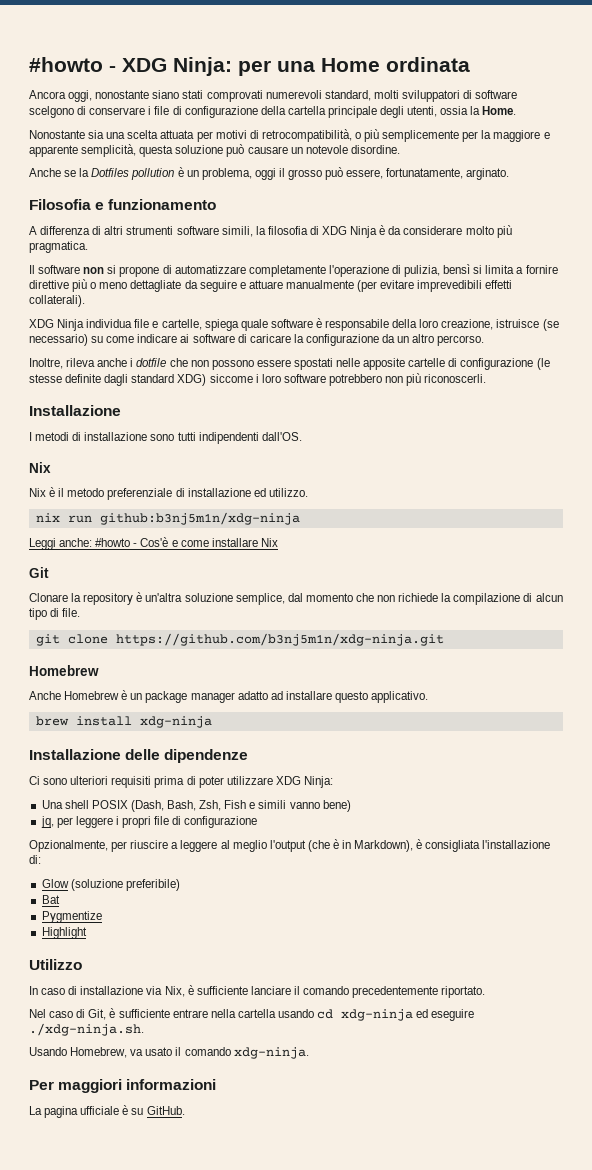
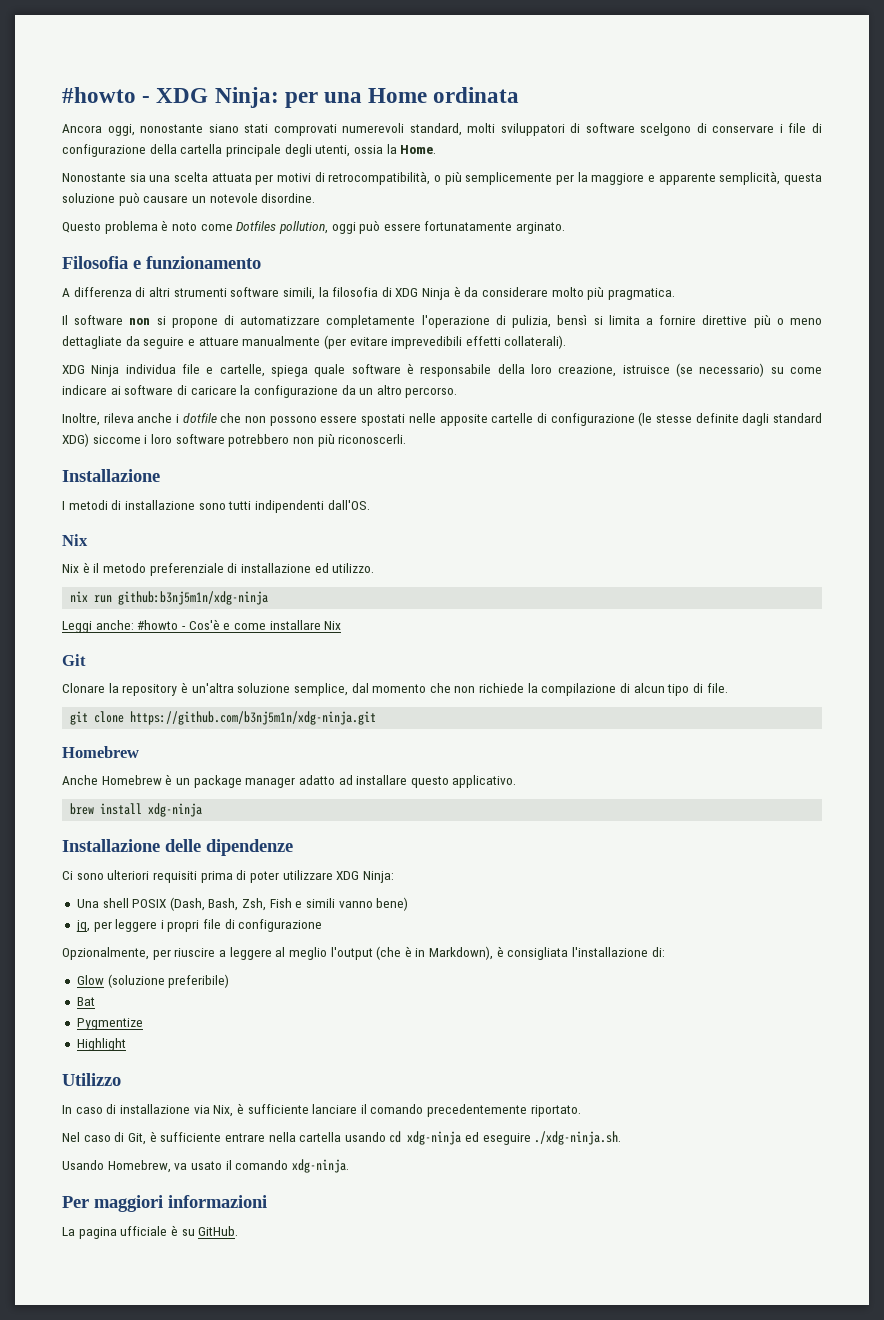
[29,167,464,180] Anche se la Dotfiles pollution è un problema, oggi il grosso può essere, fortunatamente, -> [62,220,513,234] Questo problema è noto come Dotfiles pollution, oggi può essere fortunatamente

